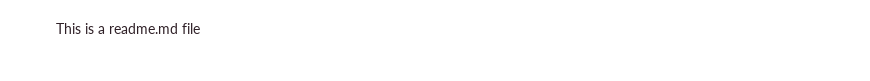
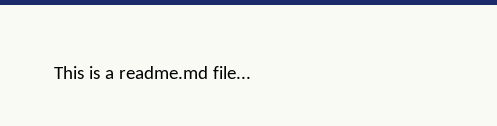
[182,23,200,34] file -> [212,66,251,79] file...

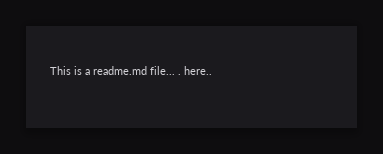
(251, 72) none -> [178,66,212,75] . here..

